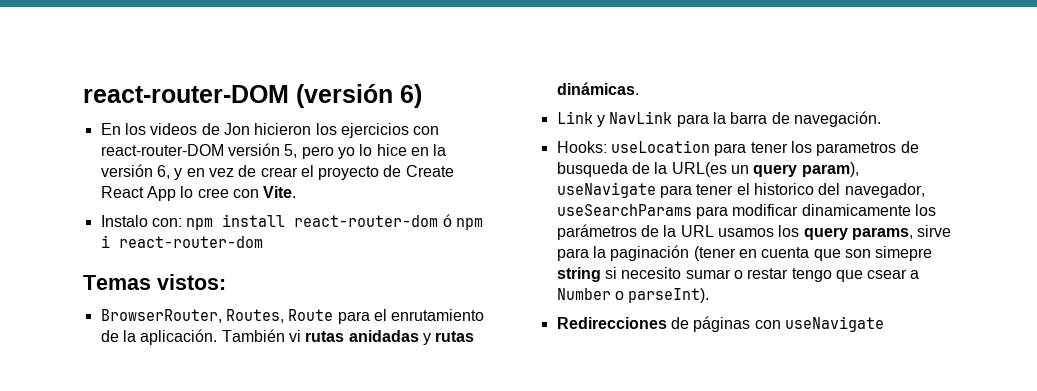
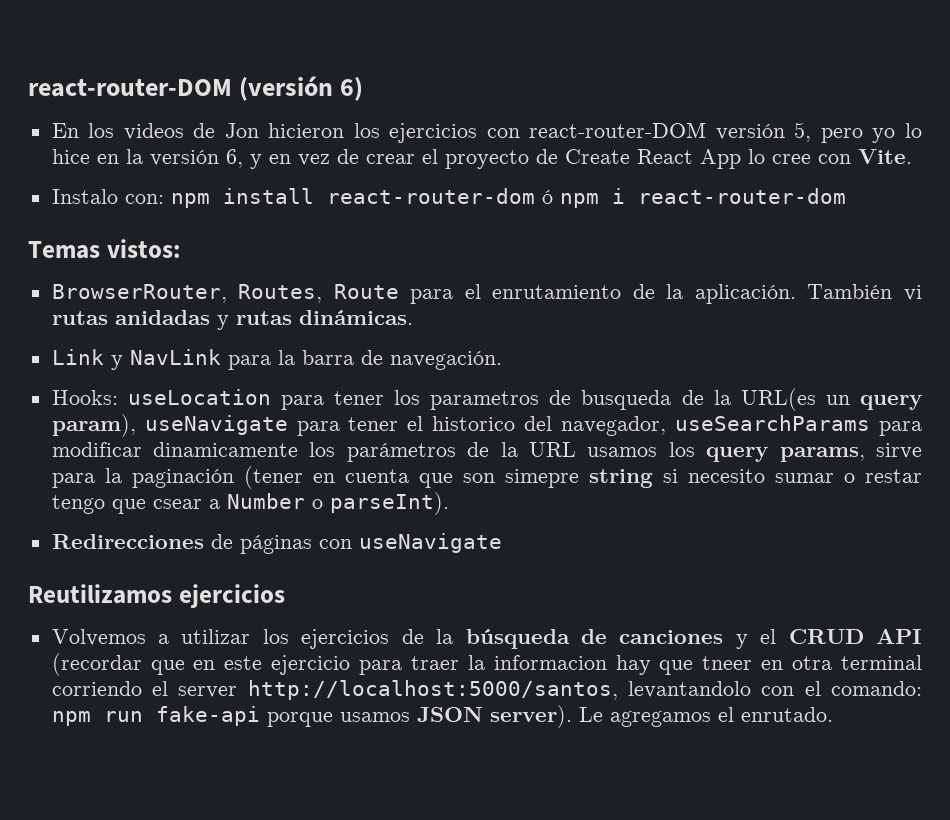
(884, 324) none -> [28,584,285,608] [51,629,923,649] [51,653,923,676] [51,680,922,700] [51,705,833,728] // Reutilizamos ejercicios // Volvemos a utilizar los ejercicios de la búsqueda de canciones y el CRUD API (recordar que en este ejercicio para traer la informacion hay que tneer en otra terminal corriendo el server http://localhost:5000/santos, levantandolo con el comando: npm run fake-api porque usamos JSON server). Le agregamos el enrutado.

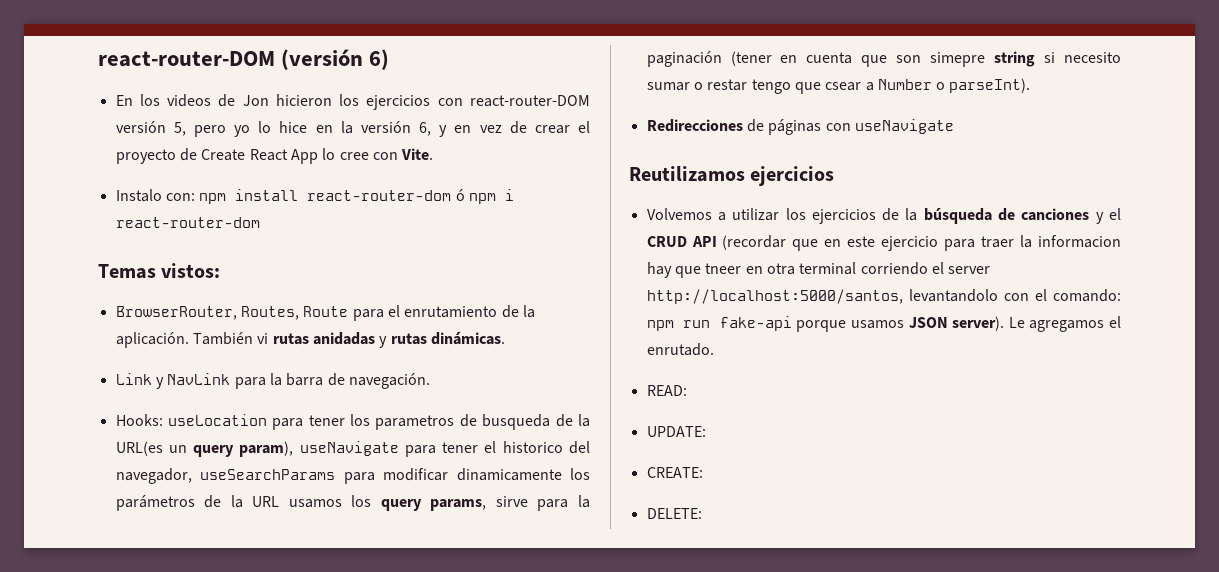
(833, 714) none -> [646,385,687,396] [646,426,706,437] [646,467,703,478] [646,508,702,519] // READ: // UPDATE: // CREATE: // DELETE:

